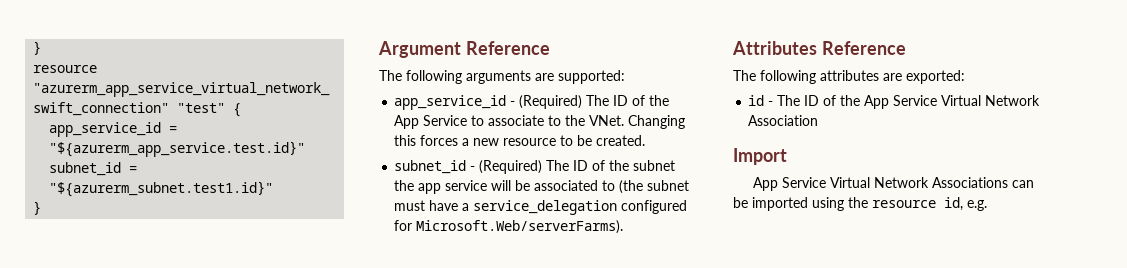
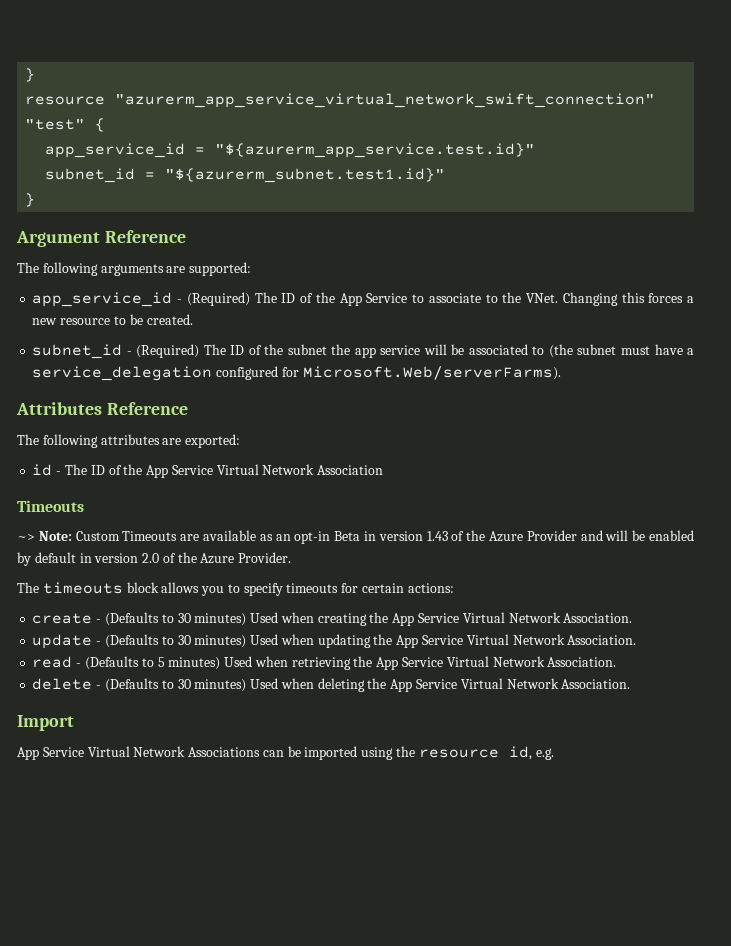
(819, 120) none -> [17,500,84,512] [17,530,694,544] [17,552,292,566] [17,582,454,596] [32,612,633,626] [32,634,637,649] [32,656,617,670] [32,678,631,692] // Timeouts // ~> Note: Custom Timeouts are available as an opt-in Beta in version 1.43 of the Azure Provider and will be enabled by default in version 2.0 of the Azure Provider. // The timeouts block allows you to specify timeouts for certain actions: // create - (Defaults to 30 minutes) Used when creating the App Service Virtual Network Association. // update - (Defaults to 30 minutes) Used when updating the App Service Virtual Network Association. // read - (Defaults to 5 minutes) Used when retrieving the App Service Virtual Network Association. // delete - (Defaults to 30 minutes) Used when deleting the App Service Virtual Network Association.

